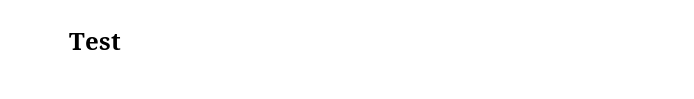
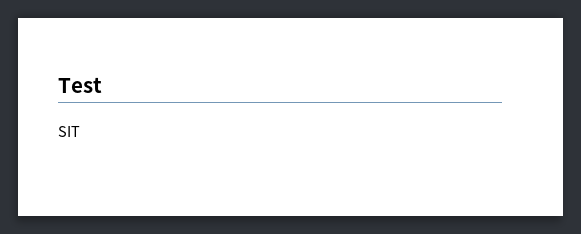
(121, 41) none -> [58,126,80,137] // SIT

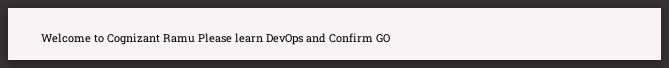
[58,77,102,93] [58,126,80,137] Test // SIT -> [41,33,390,45] Welcome to Cognizant Ramu Please learn DevOps and Confirm GO

